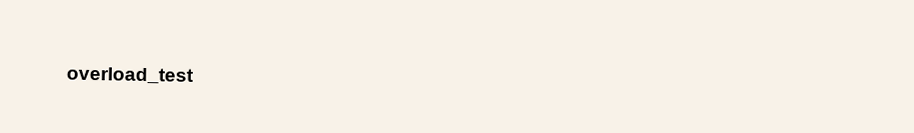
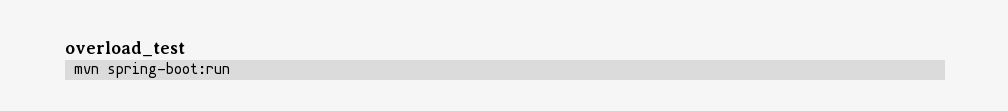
(194, 75) none -> [74,62,230,78] // mvn spring-boot:run

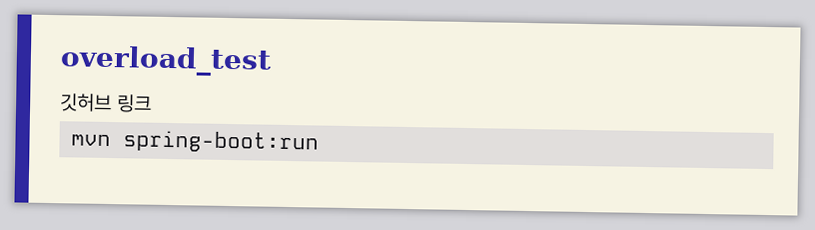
(185, 49) none -> [60,93,152,113] // 깃허브 링크

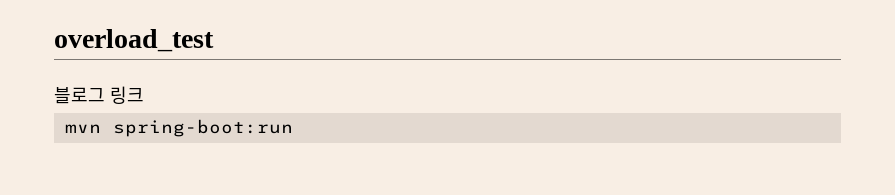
[60,93,112,113] 깃허브 -> [54,87,105,104] 블로그

